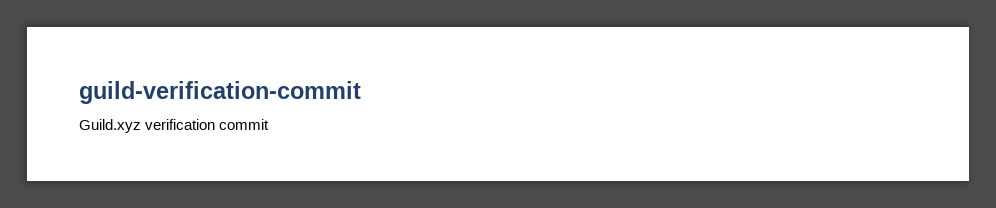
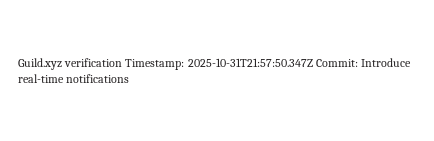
[79,81,361,104] guild-verification-commit // -> (18, 64) none
[219,119,270,130] commit -> [125,58,412,70] [18,74,130,83] Timestamp: 2025-10-31T21:57:50.347Z Commit: Introduce real-time notifications

